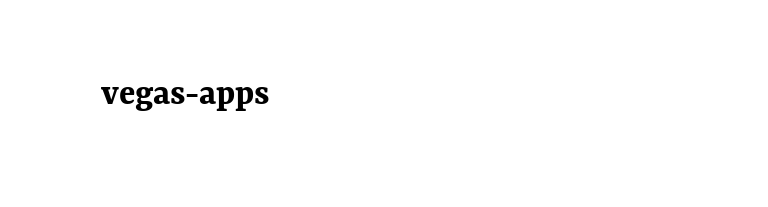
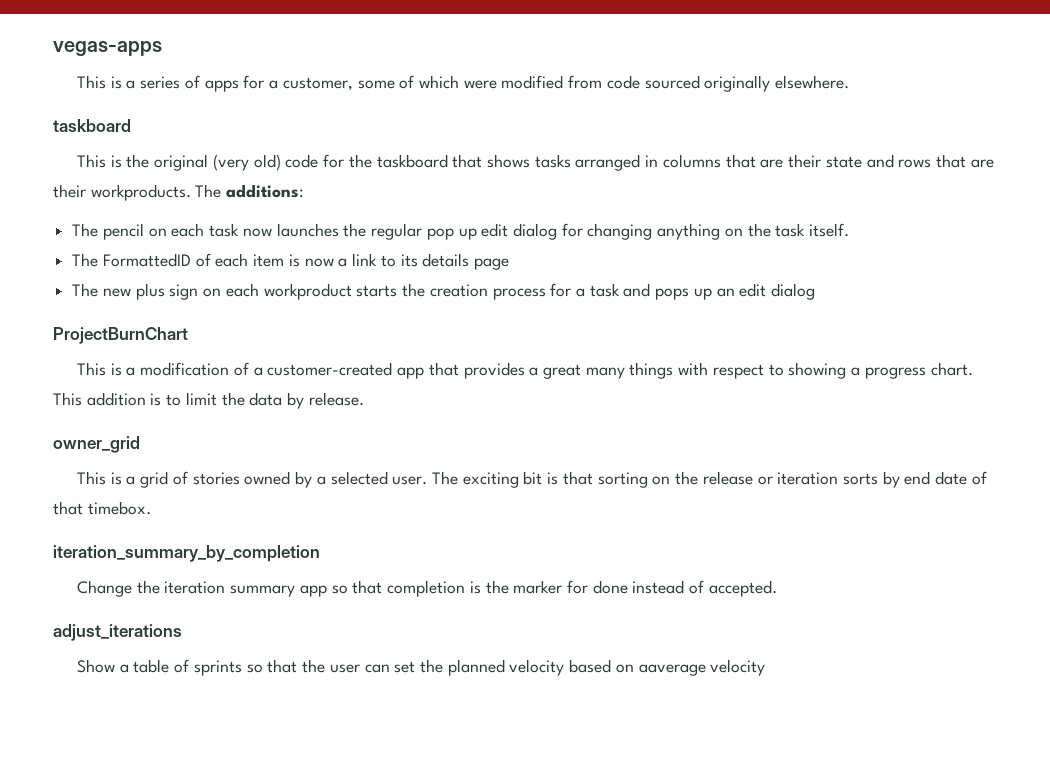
(269, 99) none -> [77,75,850,92] [53,119,131,132] [77,154,994,171] [53,184,305,201] [72,223,850,240] [72,253,509,270] [72,283,816,300] [53,327,188,344] [77,362,973,379] [53,392,364,409] [53,436,140,453] [77,471,987,488] [53,501,151,515] [53,545,320,562] [77,580,777,597] [53,624,182,641] [77,659,766,676] // This is a series of apps for a customer, some of which were modified from code sourced originally elsewhere. // taskboard // This is the original (very old) code for the taskboard that shows tasks arranged in columns that are their state and rows that are their workproducts. The additions: // The pencil on each task now launches the regular pop up edit dialog for changing anything on the task itself. // The FormattedID of each item is now a link to its details page // The new plus sign on each workproduct starts the creation process for a task and pops up an edit dialog // ProjectBurnChart // This is a modification of a customer-created app that provides a great many things with respect to showing a progress chart. This addition is to limit the data by release. // owner_grid // This is a grid of stories owned by a selected user. The exciting bit is that sorting on the release or iteration sorts by end date of that timebox. // iteration_summary_by_completion // Change the iteration summary app so that completion is the marker for done instead of accepted. // adjust_iterations // Show a table of sprints so that the user can set the planned velocity based on aaverage velocity

